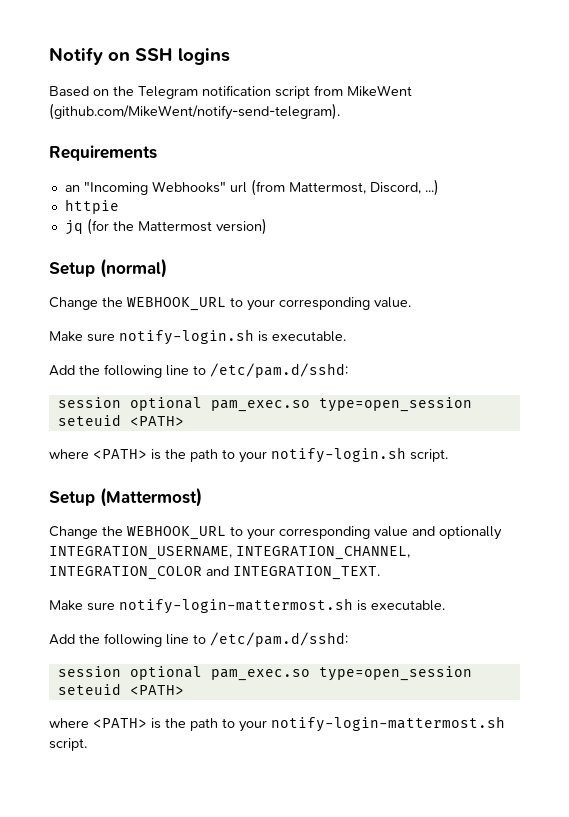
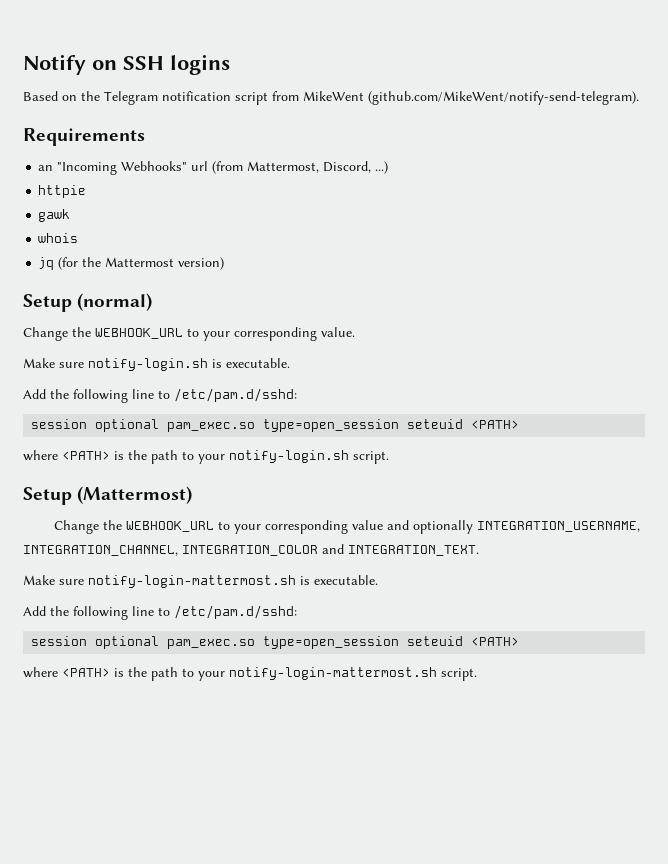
(119, 206) none -> [38,209,71,222] [38,233,79,243] // gawk // whois

